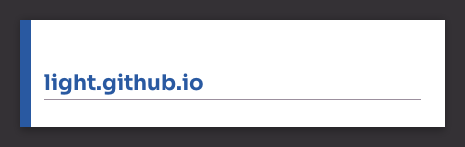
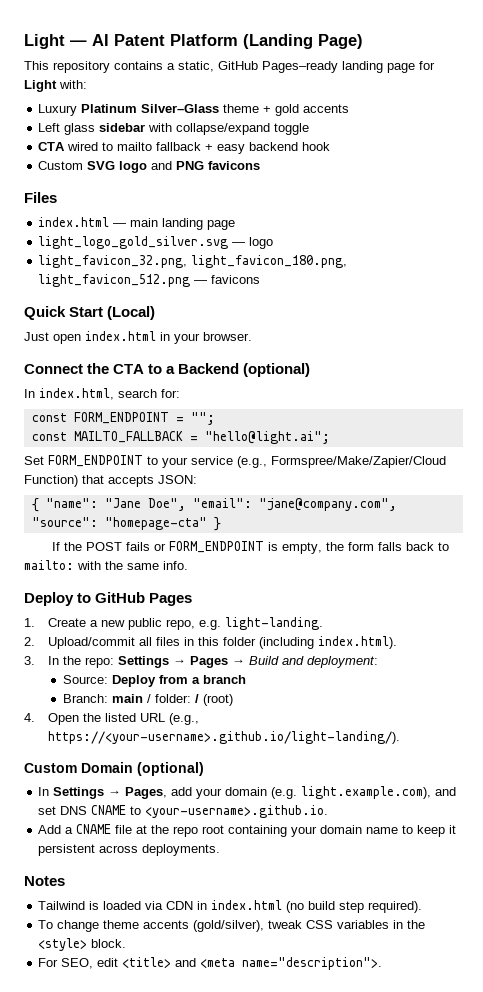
[44,73,204,95] light.github.io -> [24,34,363,49] [24,61,435,73] [24,80,87,92] [38,104,350,116] [38,123,310,135] [38,142,331,154] [38,161,261,173] [24,192,57,203] [38,217,236,230] [38,236,274,249] [38,255,348,268] [38,274,261,287] [24,306,156,320] [24,331,252,344] [24,363,311,377] [24,388,180,400] [31,412,215,425] [31,431,330,444] [24,455,446,468] [24,475,197,487] [31,498,397,512] [31,517,221,531] [52,541,450,554] [24,560,188,570] [24,592,193,606] [24,617,324,630] [24,636,398,649] [24,656,379,668] [62,675,246,687] [62,694,233,706] [24,713,200,725] [48,731,401,744] [24,762,204,776] [38,786,457,799] [38,805,329,818] [38,824,457,837] [38,844,221,856] [24,876,65,886] [38,900,423,913] [38,920,426,932] [38,938,127,951] [38,957,383,970] Light — AI Patent Platform (Landing Page) // This repository contains a static, GitHub Pages–ready landing page for Light with: // Luxury Platinum Silver–Glass theme + gold accents // Left glass sidebar with collapse/expand toggle // CTA wired to mailto fallback + easy backend hook // Custom SVG logo and PNG favicons // Files // index.html — main landing page // light_logo_gold_silver.svg — logo // light_favicon_32.png, light_favicon_180.png, light_favicon_512.png — favicons // Quick Start (Local) // Just open index.html in your browser. // Connect the CTA to a Backend (optional) // In index.html, search for: // const FORM_ENDPOINT = ""; // const MAILTO_FALLBACK = "hello@light.ai"; // Set FORM_ENDPOINT to your service (e.g., Formspree/Make/Zapier/Cloud Function) that accepts JSON: // { "name": "Jane Doe", "email": "jane@company.com", "source": "homepage-cta" } // If the POST fails or FORM_ENDPOINT is empty, the form falls back to mailto: with the same info. // Deploy to GitHub Pages // 1. Create a new public repo, e.g. light-landing. // 2. Upload/commit all files in this folder (including index.html). // 3. In the repo: Settings → Pages → Build and deployment: // Source: Deploy from a branch // Branch: main / folder: / (root) // 4. Open the listed URL (e.g., https://<your-username>.github.io/light-landing/). // Custom Domain (optional) // In Settings → Pages, add your domain (e.g. light.example.com), and set DNS CNAME to <your-username>.github.io. // Add a CNAME file at the repo root containing your domain name to keep it persistent across deployments. // Notes // Tailwind is loaded via CDN in index.html (no build step required). // To change theme accents (gold/silver), tweak CSS variables in the <style> block. // For SEO, edit <title> and <meta name="description">.

